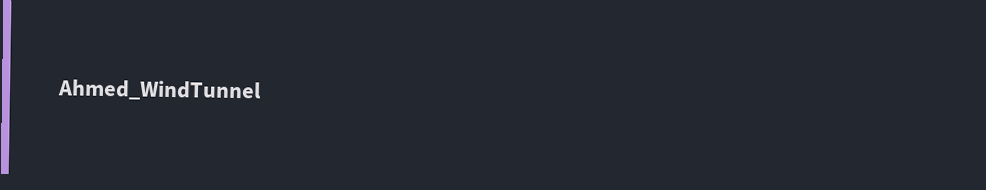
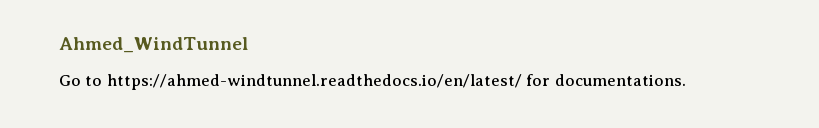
(262, 90) none -> [59,74,686,90] // Go to https://ahmed-windtunnel.readthedocs.io/en/latest/ for documentations.

